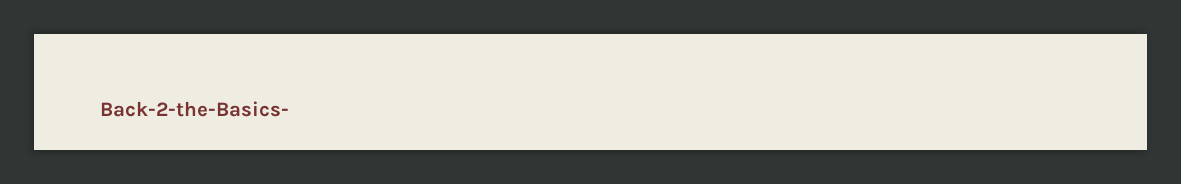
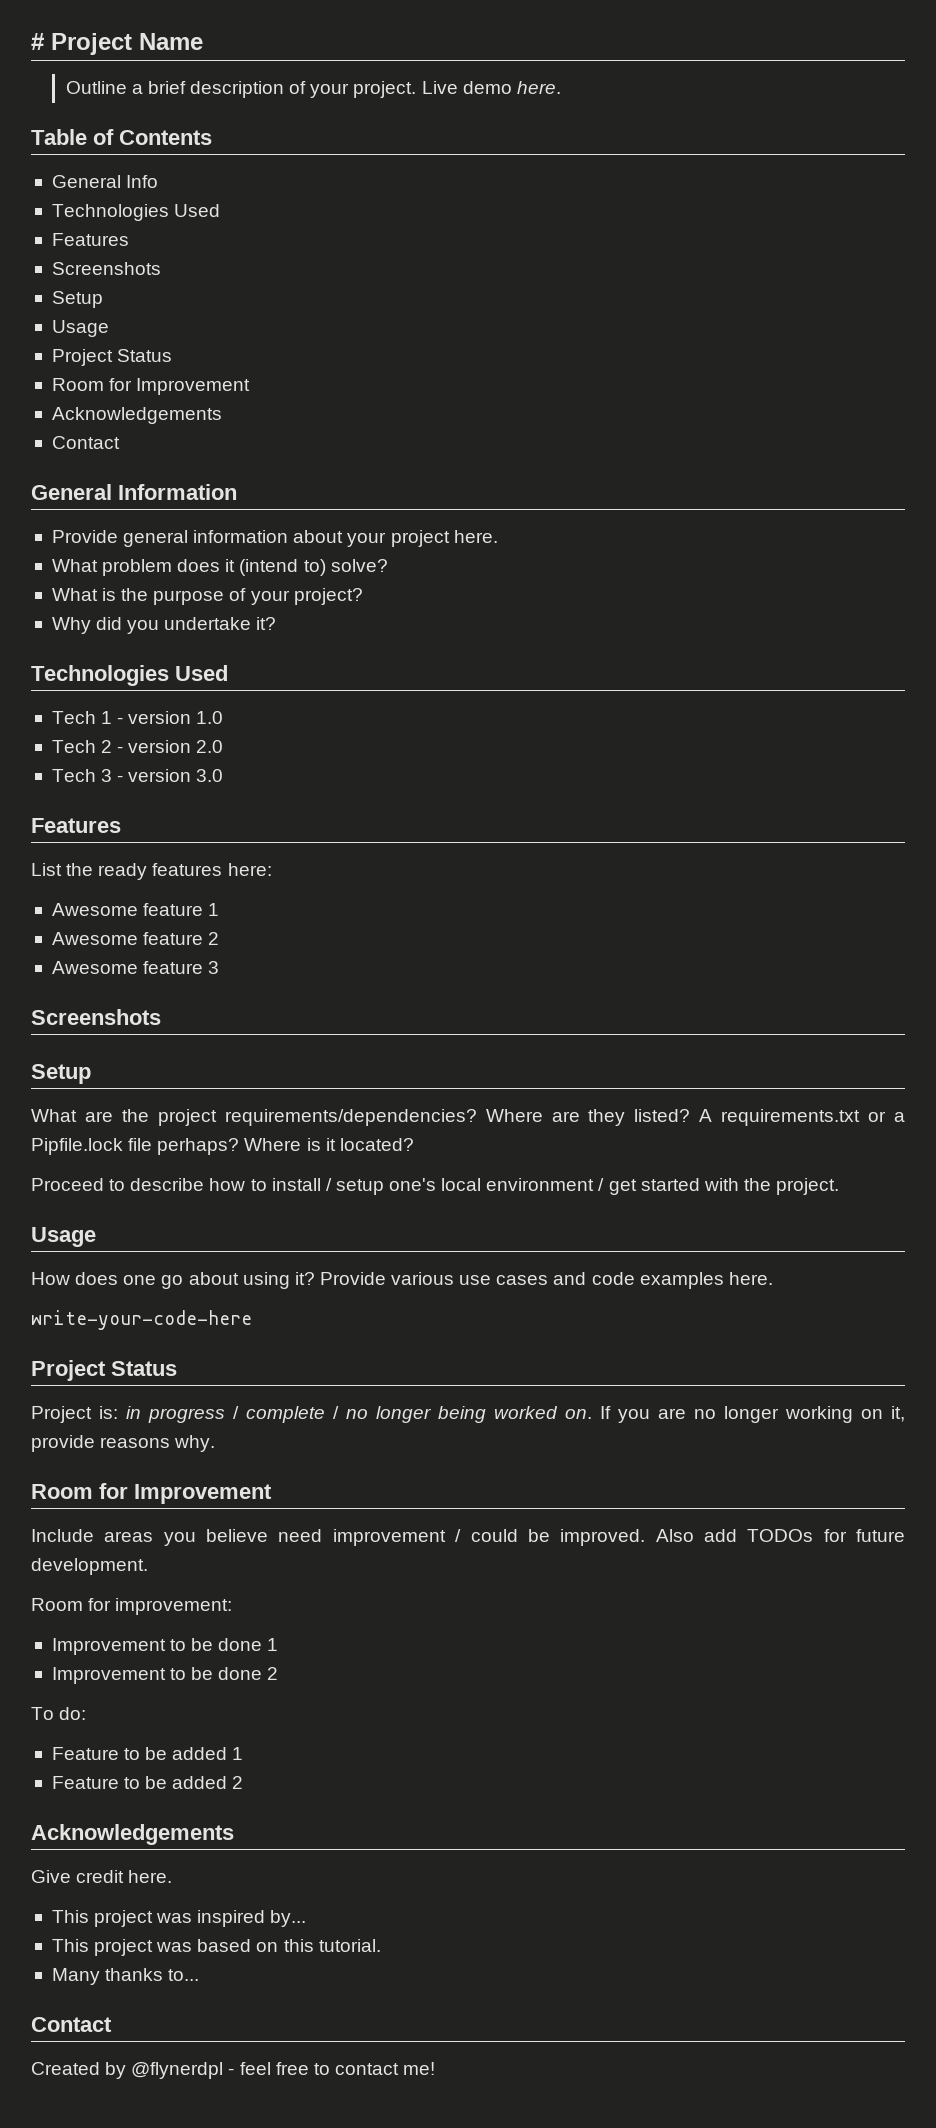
[100,101,289,117] Back-2-the-Basics- -> [31,33,203,55] [65,81,561,98] [31,129,212,145] [51,175,159,188] [51,204,221,221] [51,233,129,246] [51,262,161,275] [51,291,103,308] [51,320,109,337] [51,349,173,366] [51,378,251,395] [51,407,222,424] [51,436,120,449] [31,484,237,500] [51,530,498,547] [51,559,388,576] [51,588,363,605] [51,617,277,634] [31,665,228,686] [51,711,224,724] [51,740,224,753] [51,769,224,782] [31,818,121,833] [31,863,272,880] [51,903,220,916] [51,932,220,945] [51,961,220,974] [31,1009,161,1025] [31,1064,91,1084] [31,1109,905,1126] [31,1138,414,1155] [31,1178,840,1195] [31,1227,96,1247] [31,1272,773,1289] [31,1310,252,1330] [31,1360,177,1381] [31,1406,905,1423] [31,1435,216,1452] [31,1483,272,1504] [31,1529,906,1546] [31,1558,148,1575] [31,1598,233,1615] [51,1638,279,1655] [51,1667,279,1684] [31,1707,87,1720] [51,1747,244,1760] [51,1776,244,1789] [31,1824,234,1845] [31,1870,173,1883] [51,1910,307,1927] [51,1939,381,1956] [51,1968,200,1985] [31,2017,112,2032] [31,2062,436,2079] # Project Name // Outline a brief description of your project. Live demo here. // Table of Contents // General Info // Technologies Used // Features // Screenshots // Setup // Usage // Project Status // Room for Improvement // Acknowledgements // Contact // General Information // Provide general information about your project here. // What problem does it (intend to) solve? // What is the purpose of your project? // Why did you undertake it? // Technologies Used // Tech 1 - version 1.0 // Tech 2 - version 2.0 // Tech 3 - version 3.0 // Features // List the ready features here: // Awesome feature 1 // Awesome feature 2 // Awesome feature 3 // Screenshots // Setup // What are the project requirements/dependencies? Where are they listed? A requirements.txt or a Pipfile.lock file perhaps? Where is it located? // Proceed to describe how to install / setup one's local environment / get started with the project. // Usage // How does one go about using it? Provide various use cases and code examples here. // write-your-code-here // Project Status // Project is: in progress / complete / no longer being worked on. If you are no longer working on it, provide reasons why. // Room for Improvement // Include areas you believe need improvement / could be improved. Also add TODOs for future development. // Room for improvement: // Improvement to be done 1 // Improvement to be done 2 // To do: // Feature to be added 1 // Feature to be added 2 // Acknowledgements // Give credit here. // This project was inspired by... // This project was based on this tutorial. // Many thanks to... // Contact // Created by @flynerdpl - feel free to contact me!

